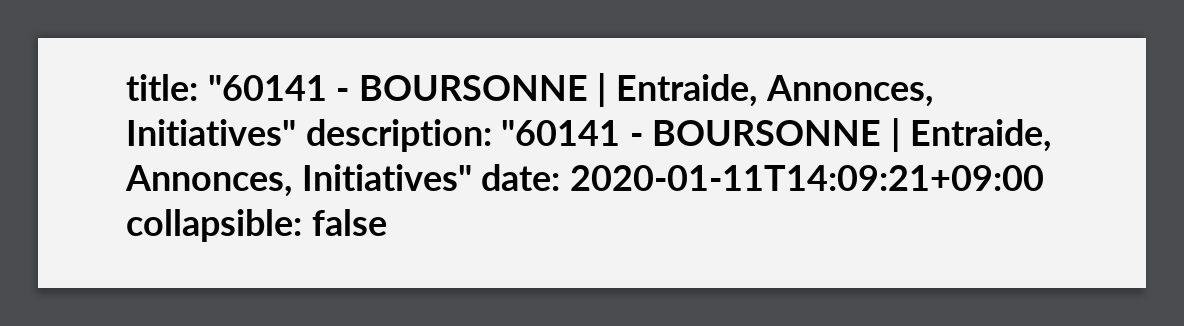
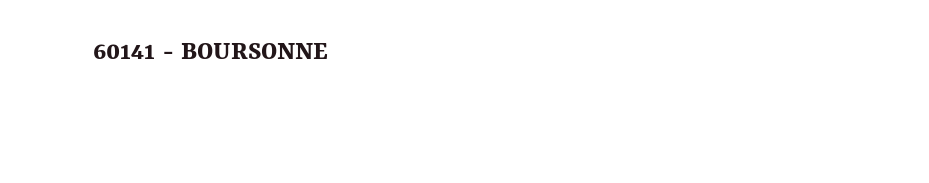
[126,73,933,107] [126,118,1051,152] [125,164,1044,197] [126,209,387,242] title: "60141 - BOURSONNE | Entraide, Annonces, Initiatives" description: "60141 - BOURSONNE | Entraide, Annonces, Initiatives" date: 2020-01-11T14:09:21+09:00 collapsible: false -> [93,43,329,59] 60141 - BOURSONNE

